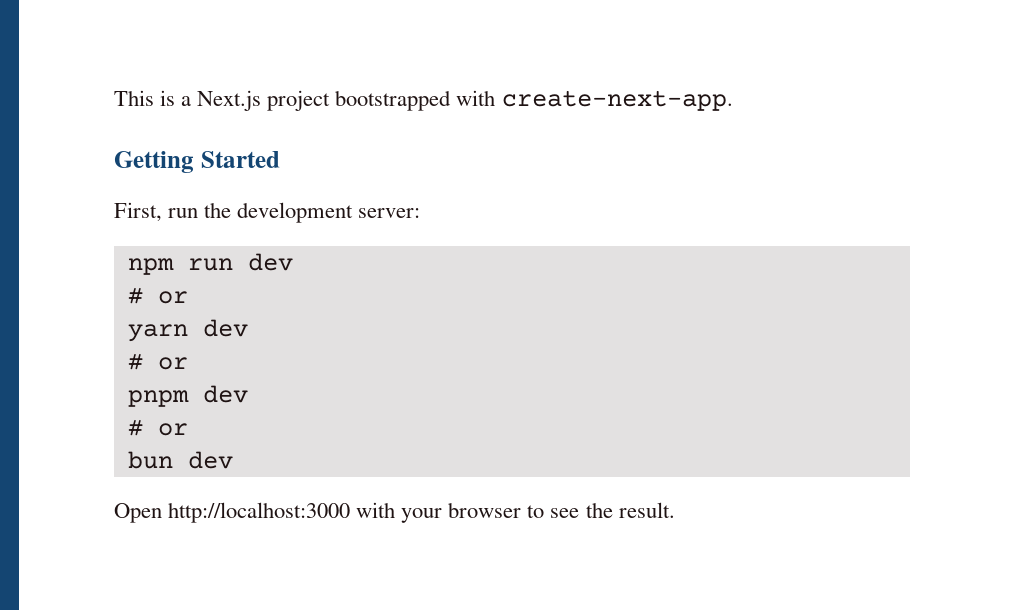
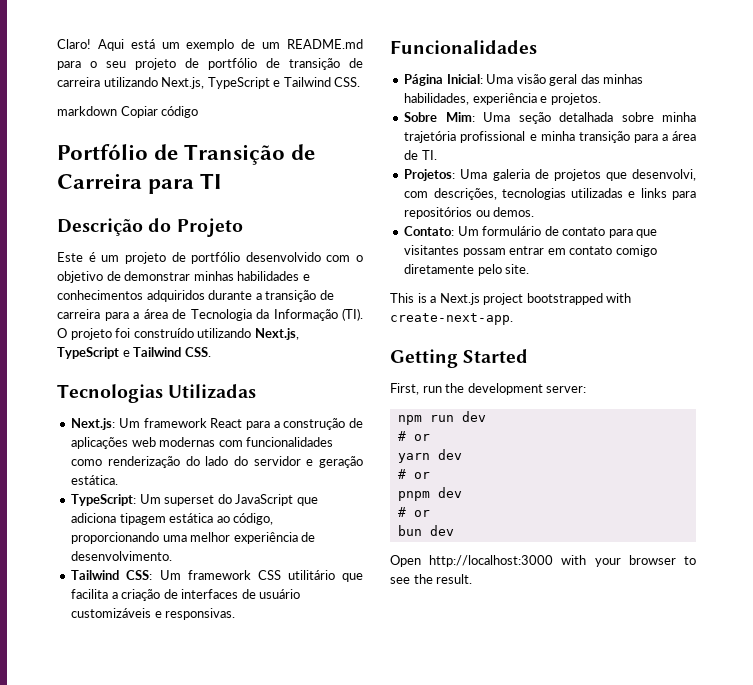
(114, 98) none -> [57,39,363,51] [57,58,363,70] [57,77,361,89] [57,106,199,118] [57,144,316,165] [57,173,222,194] [57,218,243,237] [57,252,363,264] [57,271,310,283] [57,290,334,302] [57,308,363,321] [57,328,299,340] [57,347,211,359] [57,384,257,403] [71,418,363,430] [71,437,334,449] [71,456,363,468] [71,475,119,485] [71,494,318,506] [71,513,274,525] [71,532,316,544] [71,551,173,561] [71,570,363,582] [71,589,301,601] [71,608,236,620] [390,40,537,54] [404,74,644,86] [404,93,601,105] [404,112,696,124] [404,131,696,143] [404,150,437,160] [404,169,696,181] [404,188,696,200] [404,207,535,219] [404,226,658,238] [404,245,657,257] [404,264,530,276] Claro! Aqui está um exemplo de um README.md para o seu projeto de portfólio de transição de carreira utilizando Next.js, TypeScript e Tailwind CSS. // markdown Copiar código // Portfólio de Transição de Carreira para TI // Descrição do Projeto // Este é um projeto de portfólio desenvolvido com o objetivo de demonstrar minhas habilidades e conhecimentos adquiridos durante a transição de carreira para a área de Tecnologia da Informação (TI). O projeto foi construído utilizando Next.js, TypeScript e Tailwind CSS. // Tecnologias Utilizadas // Next.js: Um framework React para a construção de aplicações web modernas com funcionalidades como renderização do lado do servidor e geração estática. // TypeScript: Um superset do JavaScript que adiciona tipagem estática ao código, proporcionando uma melhor experiência de desenvolvimento. // Tailwind CSS: Um framework CSS utilitário que facilita a criação de interfaces de usuário customizáveis e responsivas. // Funcionalidades // Página Inicial: Uma visão geral das minhas habilidades, experiência e projetos. // Sobre Mim: Uma seção detalhada sobre minha trajetória profissional e minha transição para a área de TI. // Projetos: Uma galeria de projetos que desenvolvi, com descrições, tecnologias utilizadas e links para repositórios ou demos. // Contato: Um formulário de contato para que visitantes possam entrar em contato comigo diretamente pelo site. //

